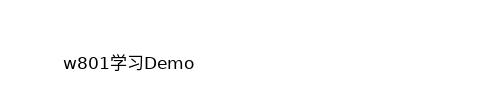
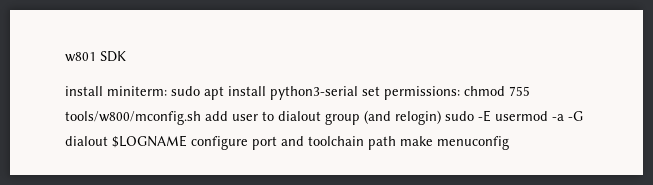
[110,54,194,71] 学习Demo -> [100,51,126,62] [65,86,530,100] [65,110,583,125] [65,135,509,150] SDK // install miniterm: sudo apt install python3-serial set permissions: chmod 755 tools/w800/mconfig.sh add user to dialout group (and relogin) sudo -E usermod -a -G dialout $LOGNAME configure port and toolchain path make menuconfig

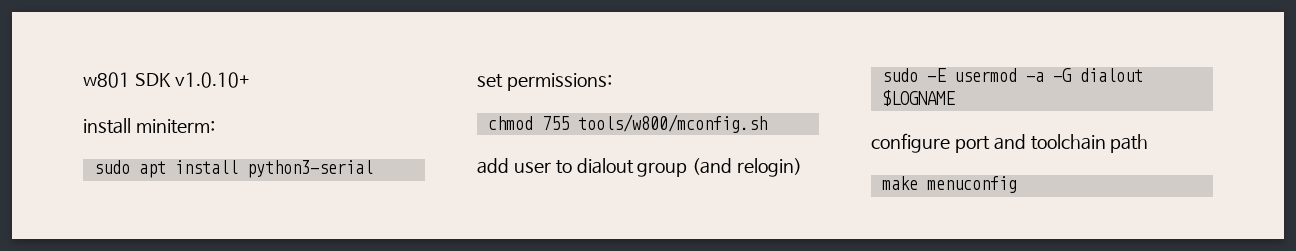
(126, 56) none -> [174,72,250,88] v1.0.10+
(167, 91) none -> (215, 126) //
(358, 93) none -> (373, 169) //
(460, 93) none -> (612, 82) //
(201, 118) none -> (767, 123) //
(441, 117) none -> (803, 167) //
(187, 141) none -> (955, 98) //
(396, 143) none -> (1149, 143) //

